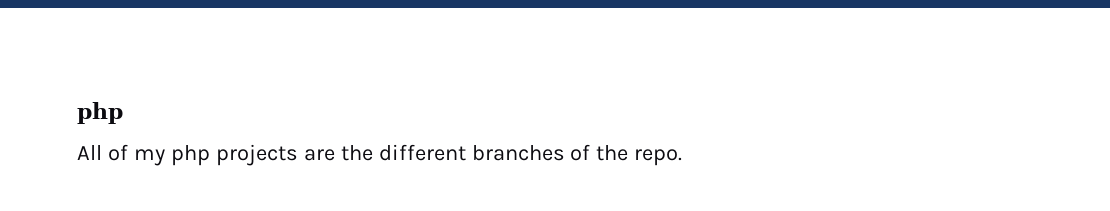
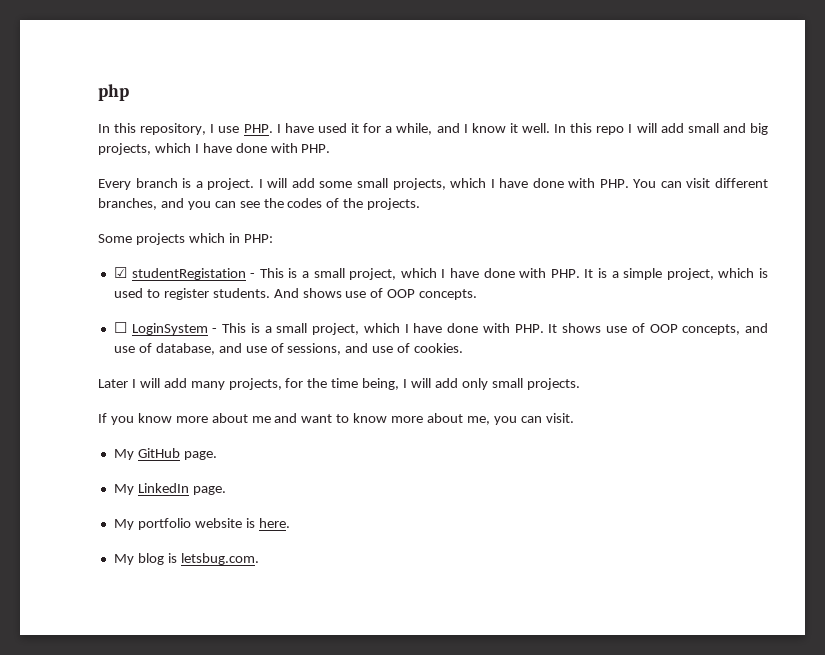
[77,144,683,166] All of my php projects are the different branches of the repo. -> [98,123,769,135] [98,143,331,155] [98,178,768,190] [98,198,421,210] [98,233,273,245] [113,267,768,280] [113,288,478,300] [113,322,769,335] [113,343,464,355] [98,378,580,390] [98,413,574,425] [113,448,217,460] [113,483,226,495] [113,518,290,530] [113,553,259,565] In this repository, I use PHP. I have used it for a while, and I know it well. In this repo I will add small and big projects, which I have done with PHP. // Every branch is a project. I will add some small projects, which I have done with PHP. You can visit different branches, and you can see the codes of the projects. // Some projects which in PHP: // ☑ studentRegistation - This is a small project, which I have done with PHP. It is a simple project, which is used to register students. And shows use of OOP concepts. // ☐ LoginSystem - This is a small project, which I have done with PHP. It shows use of OOP concepts, and use of database, and use of sessions, and use of cookies. // Later I will add many projects, for the time being, I will add only small projects. // If you know more about me and want to know more about me, you can visit. // My GitHub page. // My LinkedIn page. // My portfolio website is here. // My blog is letsbug.com.

